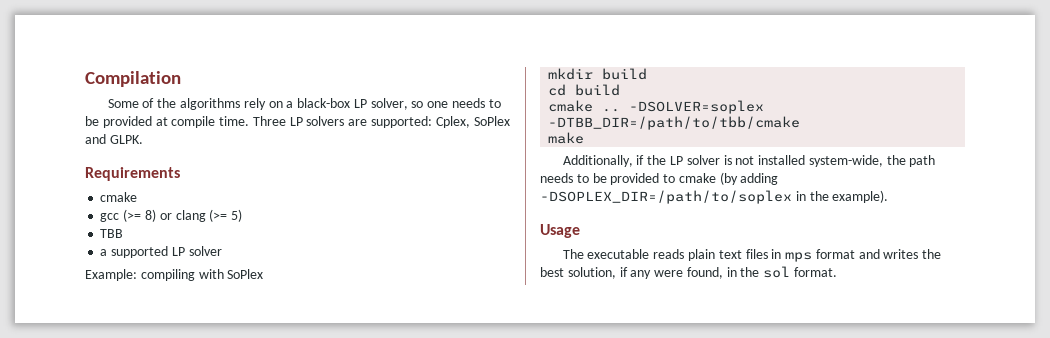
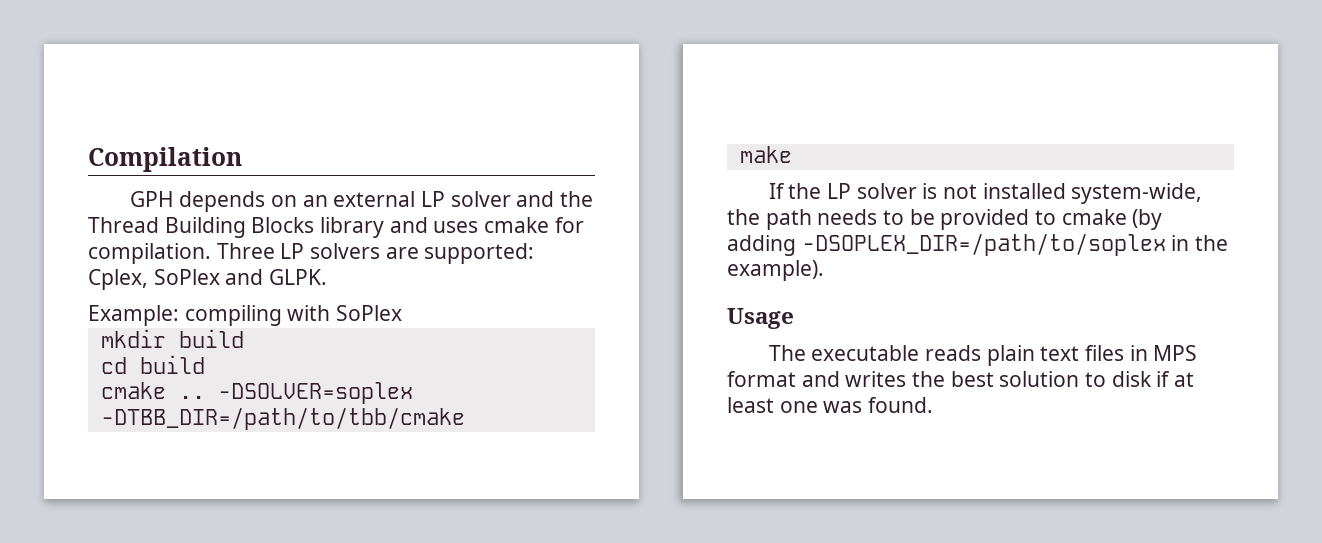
[107,98,501,110] [85,116,250,128] Some of the algorithms rely on a black-box LP solver, so one needs to be provided at compile time. -> [129,191,593,212] [88,217,584,238] [88,243,211,264] GPH depends on an external LP solver and the Thread Building Blocks library and uses cmake for compilation.
[85,167,180,181] [100,192,138,202] [100,209,243,222] [100,229,124,238] [100,246,222,258] // Requirements // cmake // gcc (>= 8) or clang (>= 5) // TBB // a supported LP solver -> (328, 277) none
[562,155,645,167] Additionally, if -> [768,183,785,199] If
[785,252,813,262] mps -> [1153,345,1198,361] MPS
[567,266,838,279] solution, if any were found, in the sol format. -> [999,371,1195,387] [727,397,934,413] solution to disk if at least one was found.

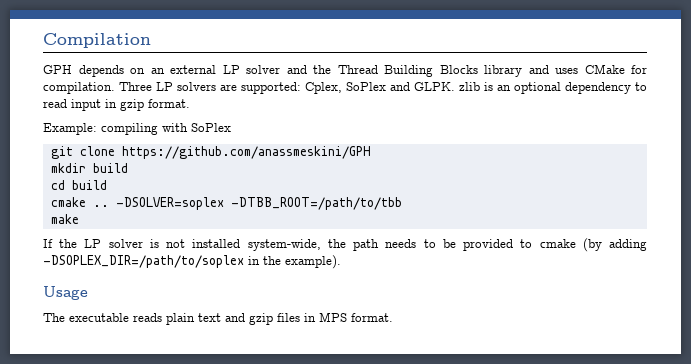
[484,217,550,233] cmake -> [584,64,625,74] CMake
(328, 277) none -> [459,82,647,94] [43,99,190,111] zlib is an optional dependency to read input in gzip format.
(403, 313) none -> [50,146,371,159] // git clone https://github.com/anassmeskini/GPH
[100,407,465,430] -DTBB_DIR=/path/to/tbb/cmake -> [230,197,402,210] -DTBB_ROOT=/path/to/tbb
(1080, 353) none -> [225,313,273,325] and gzip
[727,371,1195,387] [727,397,934,413] format and writes the best solution to disk if at least one was found. -> [351,313,393,322] format.

